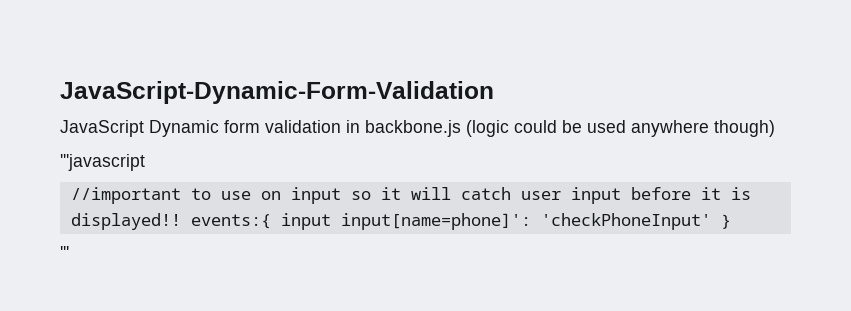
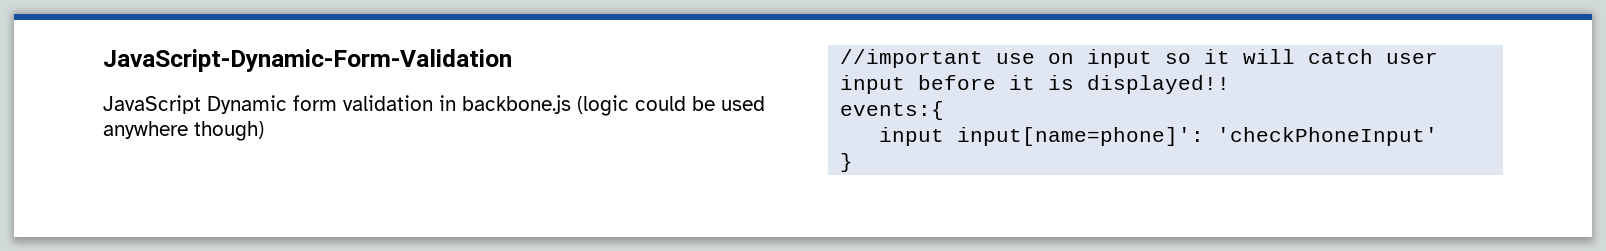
[60,154,145,171] // '''javascript -> (264, 131) none
[190,188,211,200] to -> (984, 58) none
(181, 221) none -> (1231, 84) //
(271, 221) none -> (945, 110) //
(711, 221) none -> (1439, 136) //
[60,246,69,259] // ''' -> (854, 162) none

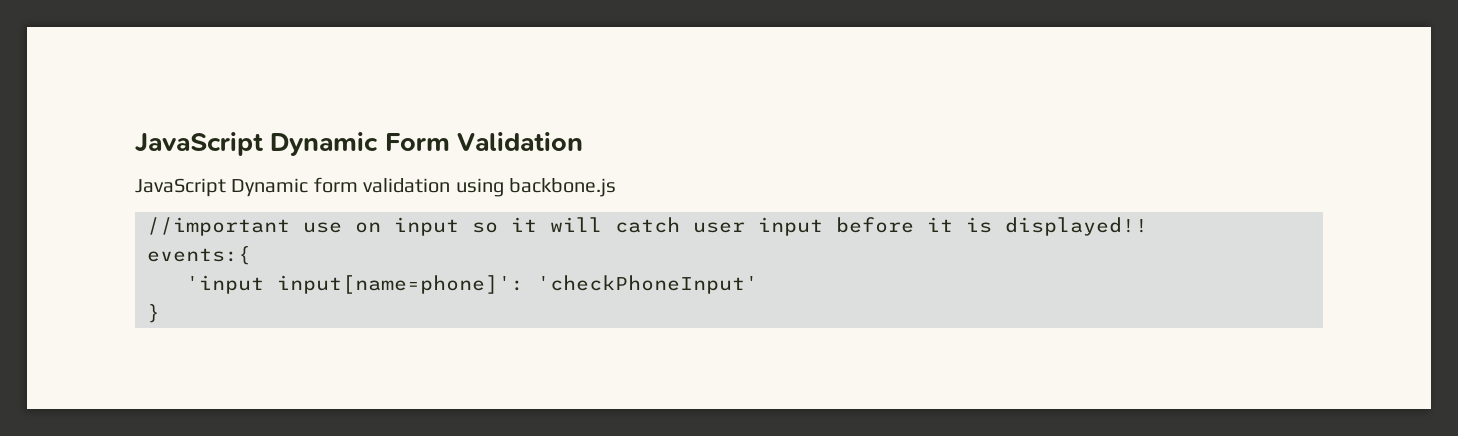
[103,49,512,72] JavaScript-Dynamic-Form-Validation -> [135,132,583,156] JavaScript Dynamic Form Validation
[439,95,456,111] in -> [455,178,504,197] using
[577,95,765,116] [103,121,264,141] (logic could be used anywhere though) -> (616, 187) none
[879,127,945,146] input -> [186,275,264,294] 'input

